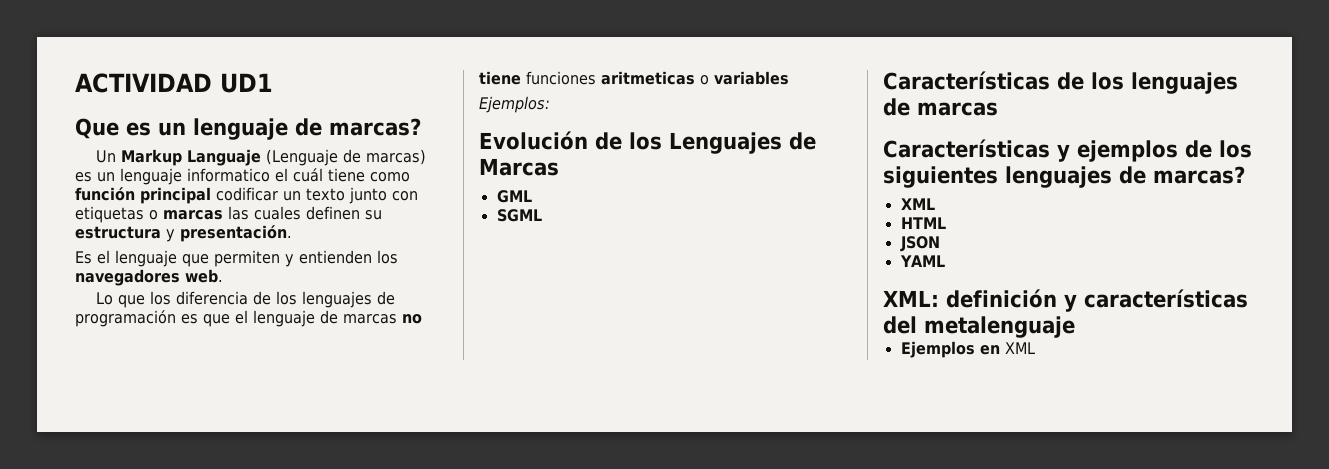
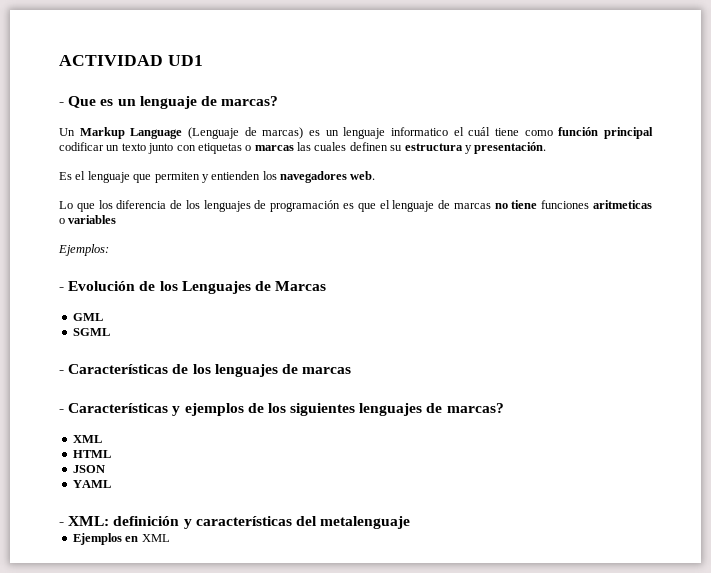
(273, 83) none -> [59,102,64,106] -
[187,149,262,166] Languaje -> [130,128,183,139] Language
(550, 104) none -> [59,287,64,291] -
(542, 215) none -> [59,370,64,374] -
(998, 109) none -> [59,409,64,413] -
(945, 261) none -> [59,522,64,526] -

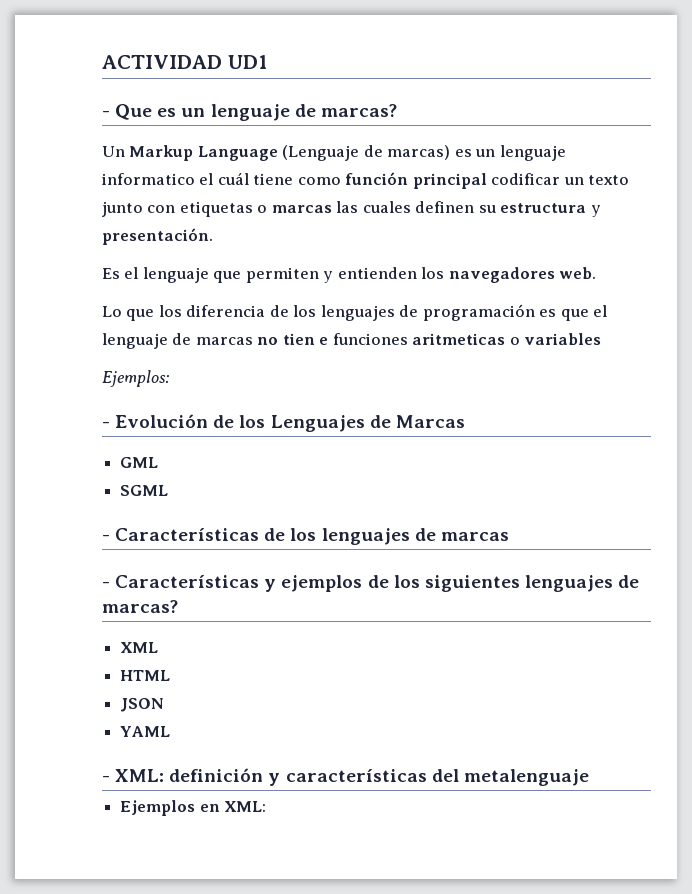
[511,200,538,209] tiene -> [282,333,329,345] tien e
[141,534,170,542] XML -> [224,801,267,812] XML:

